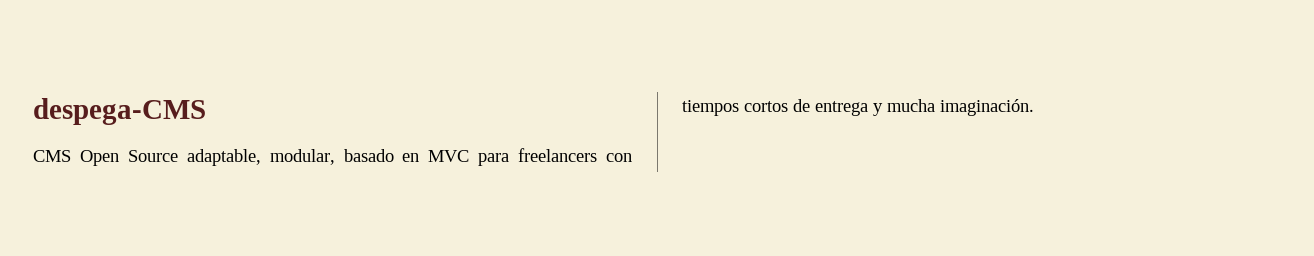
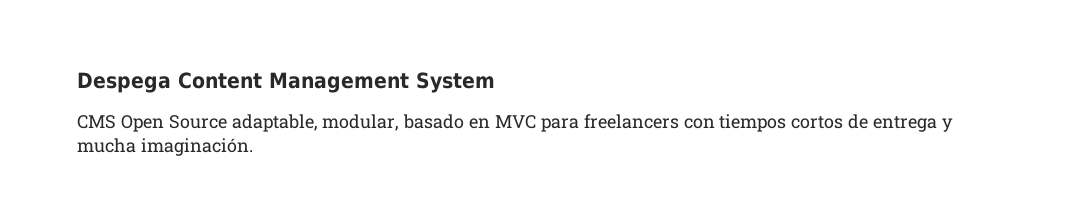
[33,98,206,125] despega-CMS -> [77,72,495,93] Despega Content Management System

